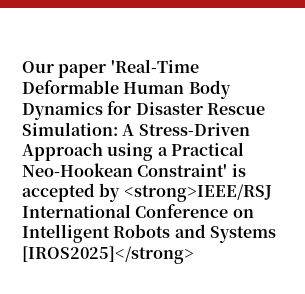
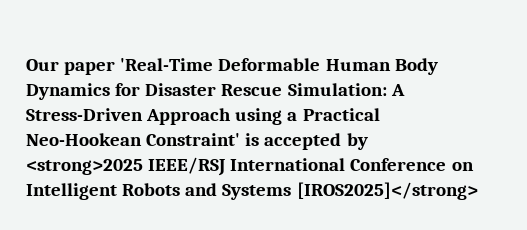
[123,184,272,202] <strong>IEEE/RSJ -> [26,157,227,176] <strong>2025 IEEE/RSJ

